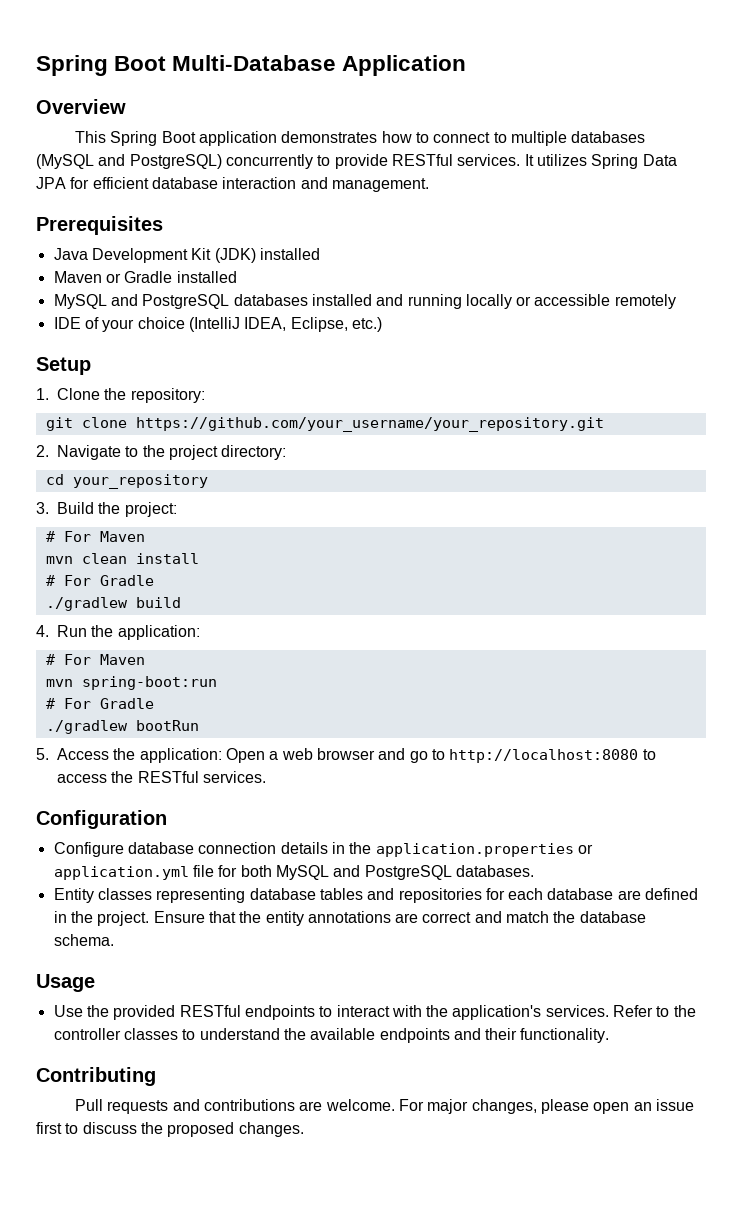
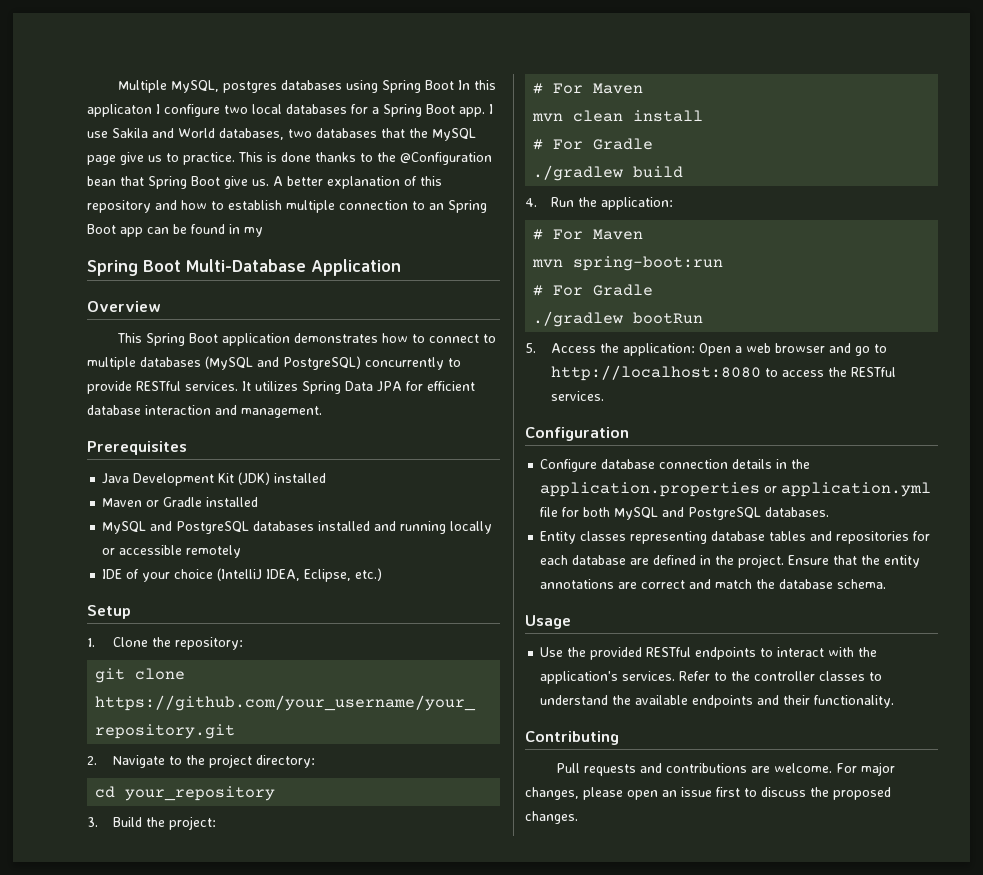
(36, 65) none -> [117,80,496,93] [87,104,493,117] [87,128,476,141] [87,152,492,165] [87,176,442,189] [87,200,487,213] [87,224,263,237] Multiple MySQL, postgres databases using Spring Boot In this applicaton I configure two local databases for a Spring Boot app. I use Sakila and World databases, two databases that the MySQL page give us to practice. This is done thanks to the @Configuration bean that Spring Boot give us. A better explanation of this repository and how to establish multiple connection to an Spring Boot app can be found in my //

